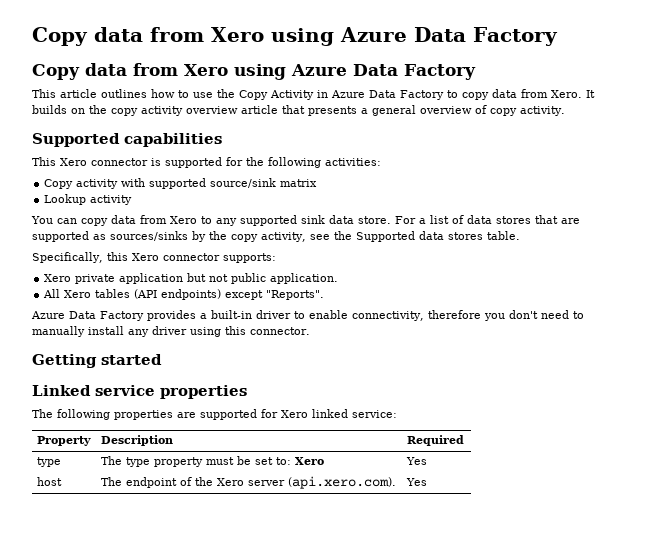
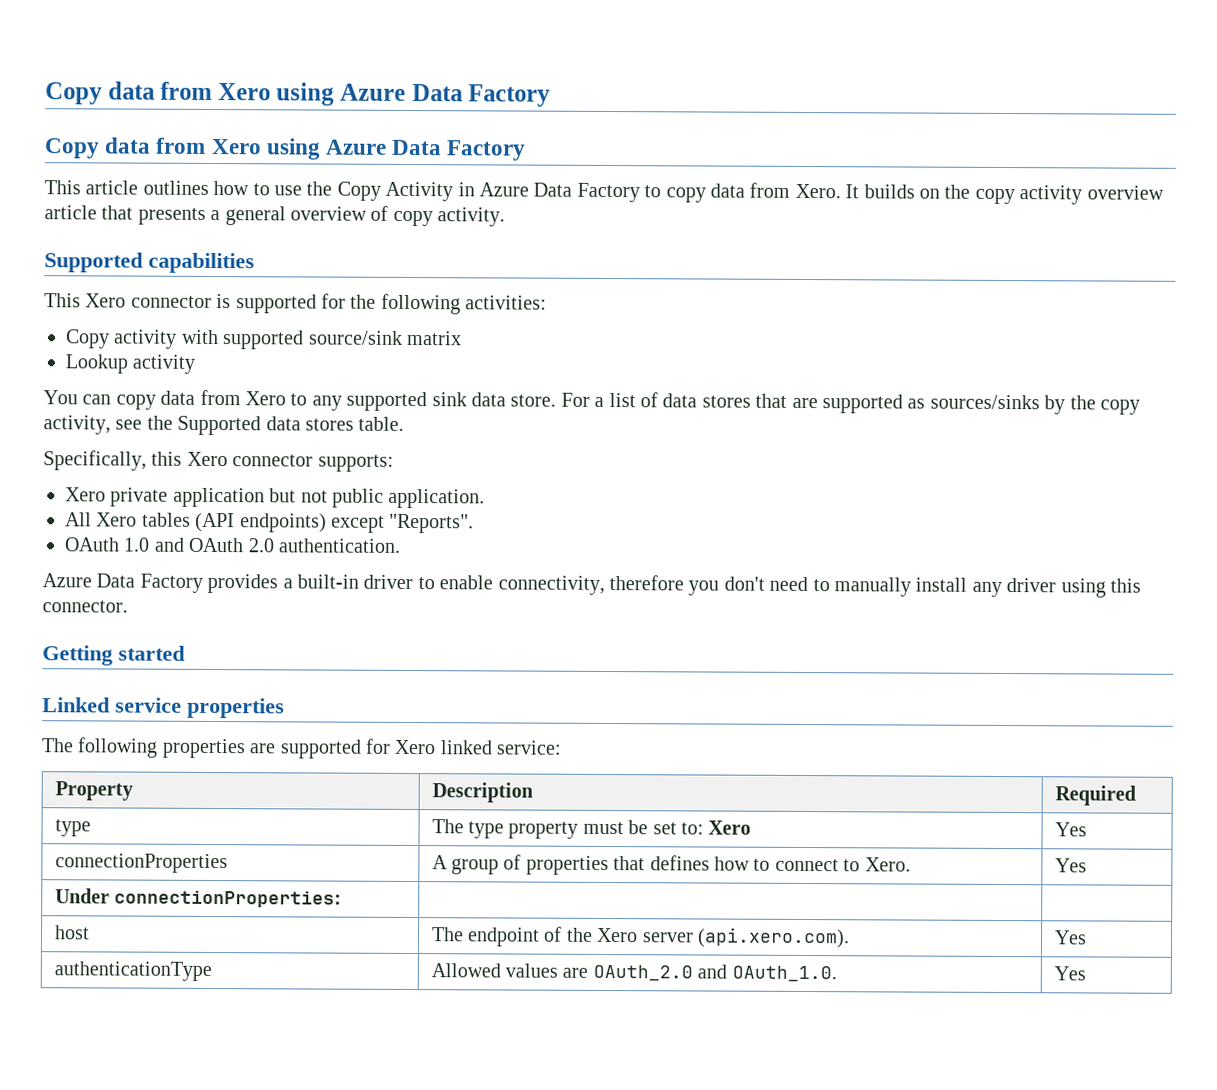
(325, 295) none -> [64,537,401,553] // OAuth 1.0 and OAuth 2.0 authentication.
(428, 461) none -> [54,853,228,874] [431,854,911,876] [1054,858,1087,873] [54,888,342,908] // connectionProperties | A group of properties that defines how to connect to Xero. | Yes // Under connectionProperties: | |
(428, 482) none -> [53,961,212,981] [430,963,837,983] [1053,966,1086,981] // authenticationType | Allowed values are OAuth_2.0 and OAuth_1.0. | Yes

